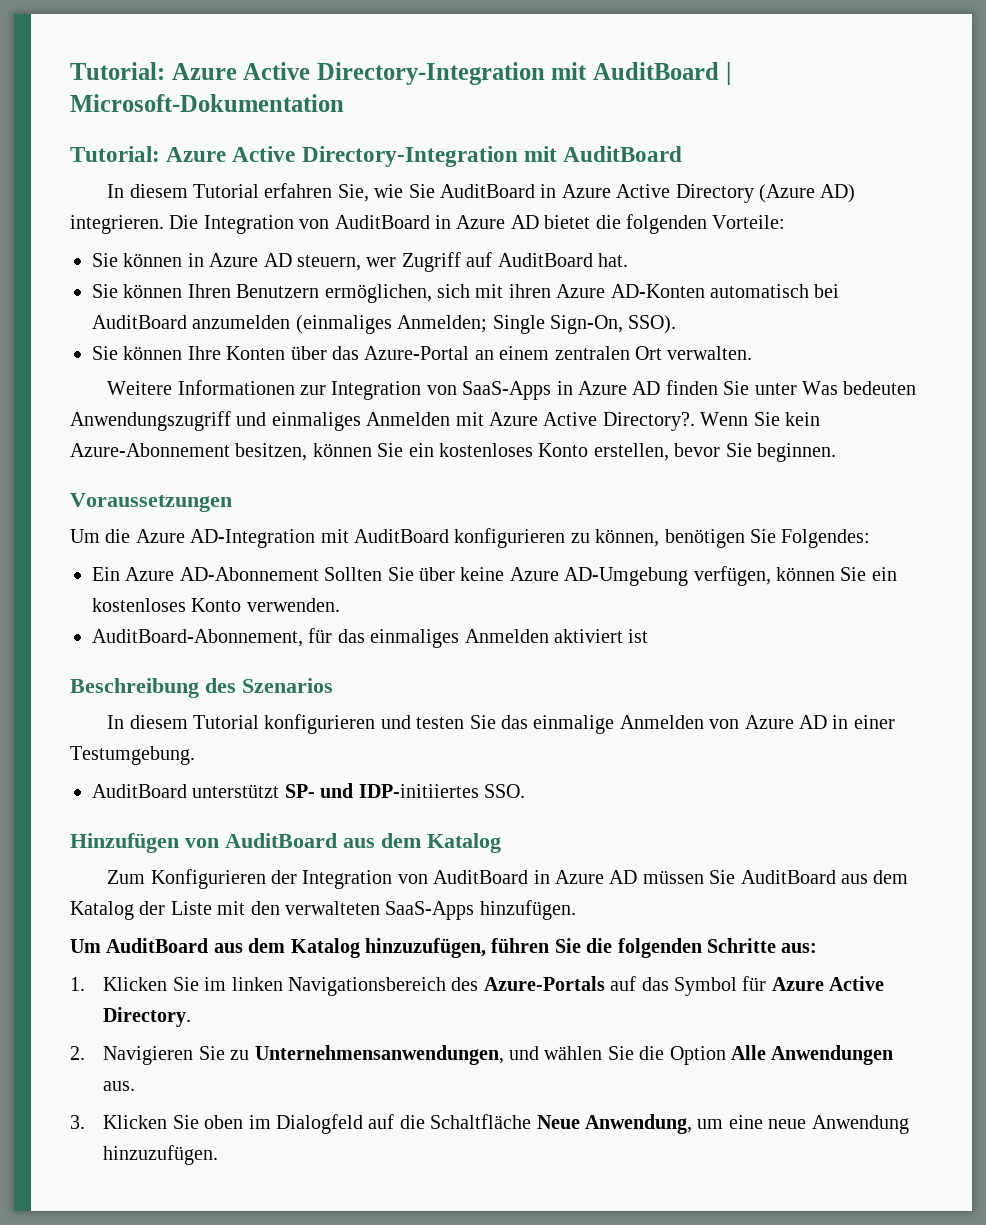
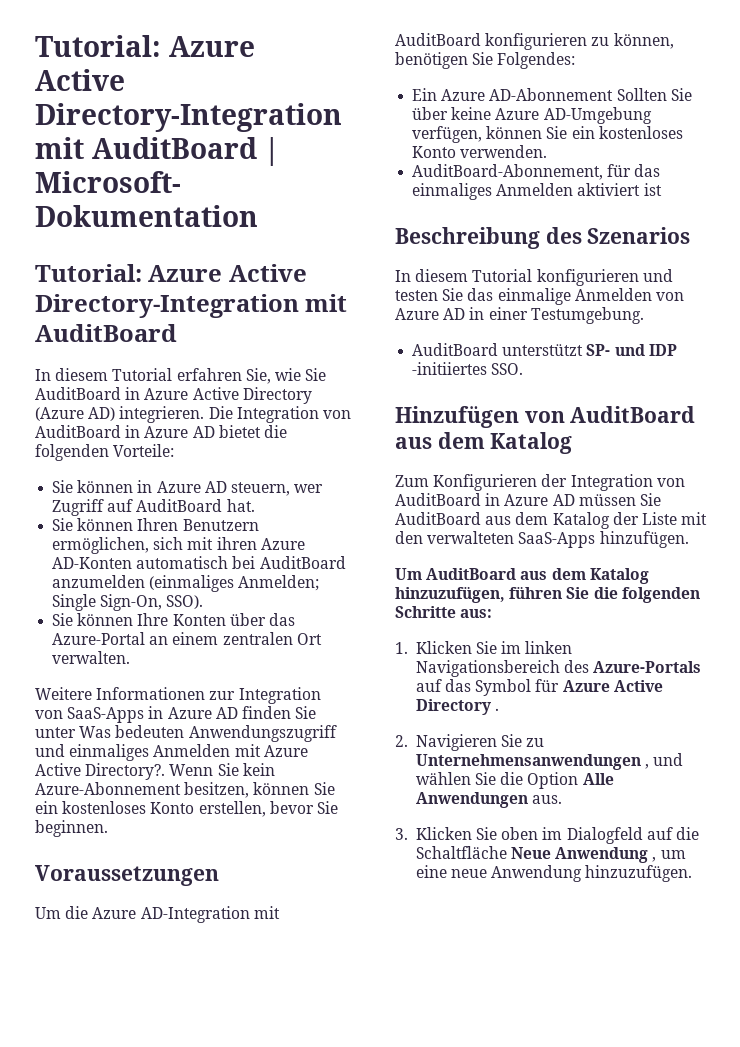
[358,784,479,798] IDP-initiiertes -> [648,344,677,356] [412,362,488,375] IDP -initiiertes
[103,1007,192,1027] Directory. -> [415,699,500,715] Directory .
[254,1045,504,1065] Unternehmensanwendungen, -> [415,754,650,770] Unternehmensanwendungen ,
[584,1114,692,1134] Anwendung, -> [555,847,657,863] Anwendung ,

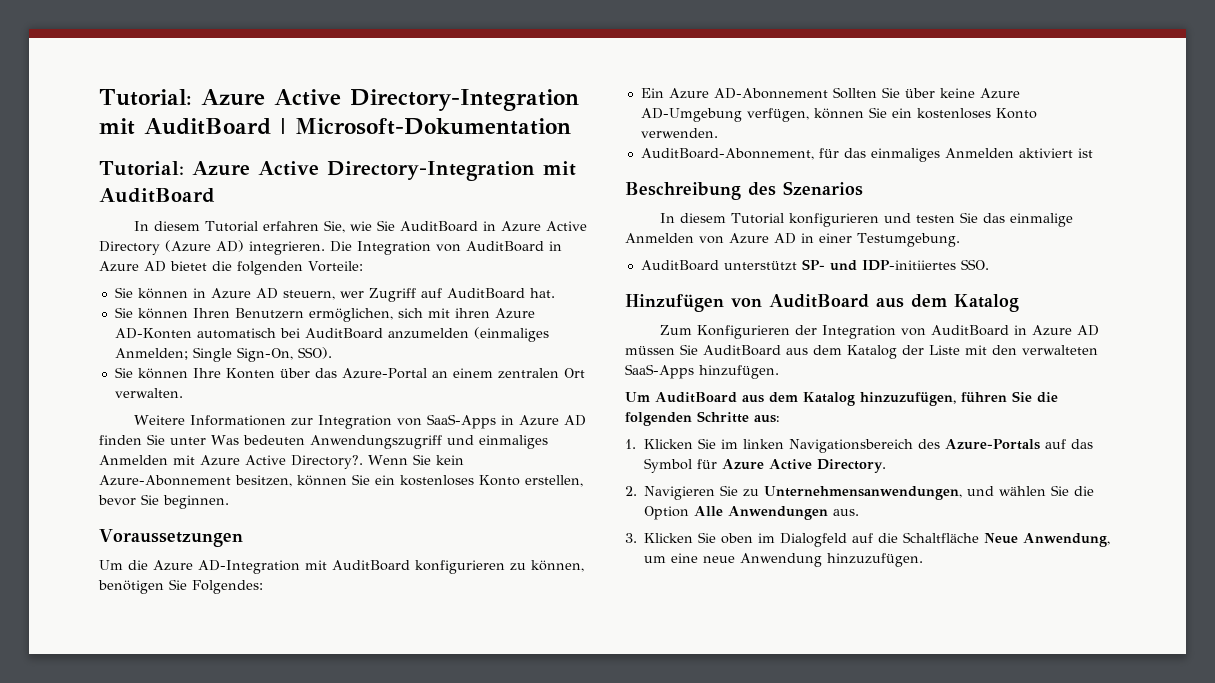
[648,344,677,356] [412,362,488,375] IDP -initiiertes -> [861,260,956,271] IDP-initiiertes
[415,699,500,715] Directory . -> [817,459,887,473] Directory.
[415,754,650,770] Unternehmensanwendungen , -> [764,486,963,500] Unternehmensanwendungen,
[555,847,657,863] Anwendung , -> [1023,533,1111,547] Anwendung,

